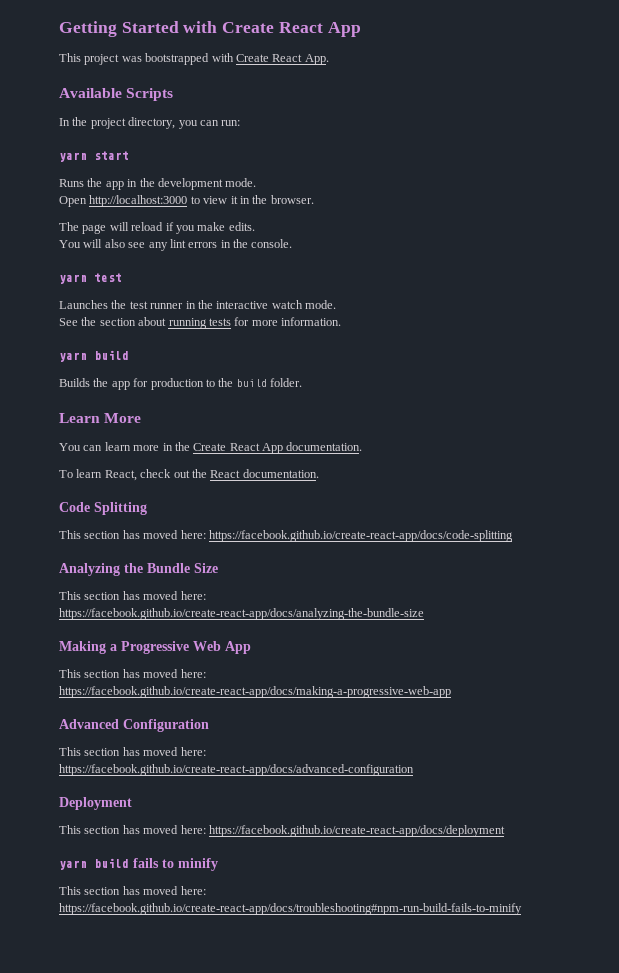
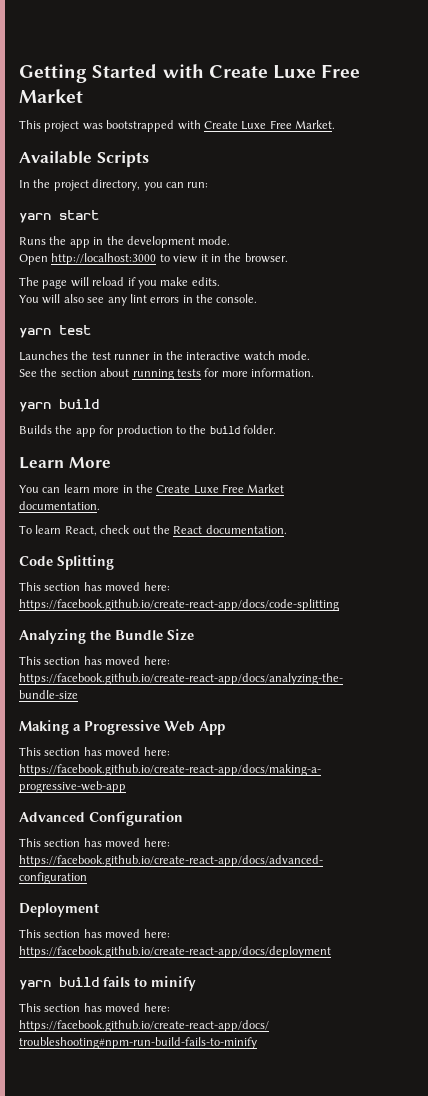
[278,22,361,37] React App -> [273,64,361,79] [19,89,83,103] Luxe Free Market
[272,54,329,65] React App. -> [241,120,335,130] Luxe Free Market.
[229,443,283,454] React App -> [193,484,285,494] Luxe Free Market

